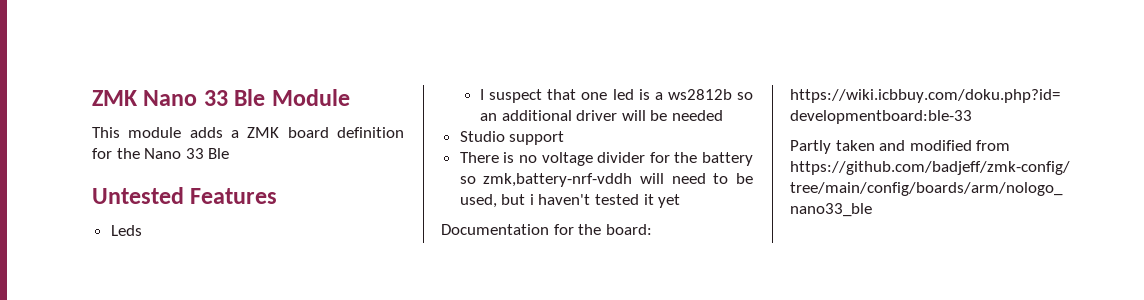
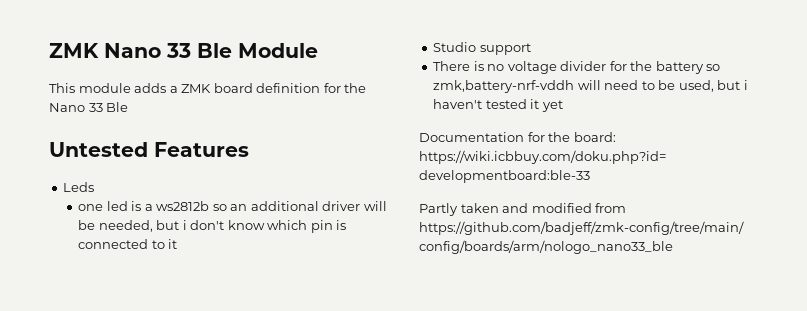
[480,89,577,103] I suspect that -> (95, 187) none
[671,110,723,121] needed -> [98,220,347,233] [78,239,178,249] needed, but i don't know which pin is connected to it

